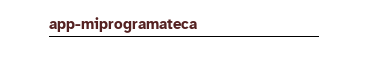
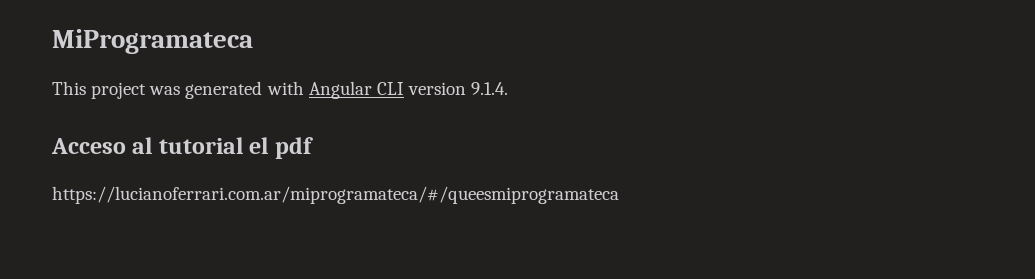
[49,17,197,33] app-miprogramateca -> [52,29,253,54] [52,81,509,99] [51,137,313,159] [52,186,619,204] MiProgramateca // This project was generated with Angular CLI version 9.1.4. // Acceso al tutorial el pdf // https://lucianoferrari.com.ar/miprogramateca/#/queesmiprogramateca

